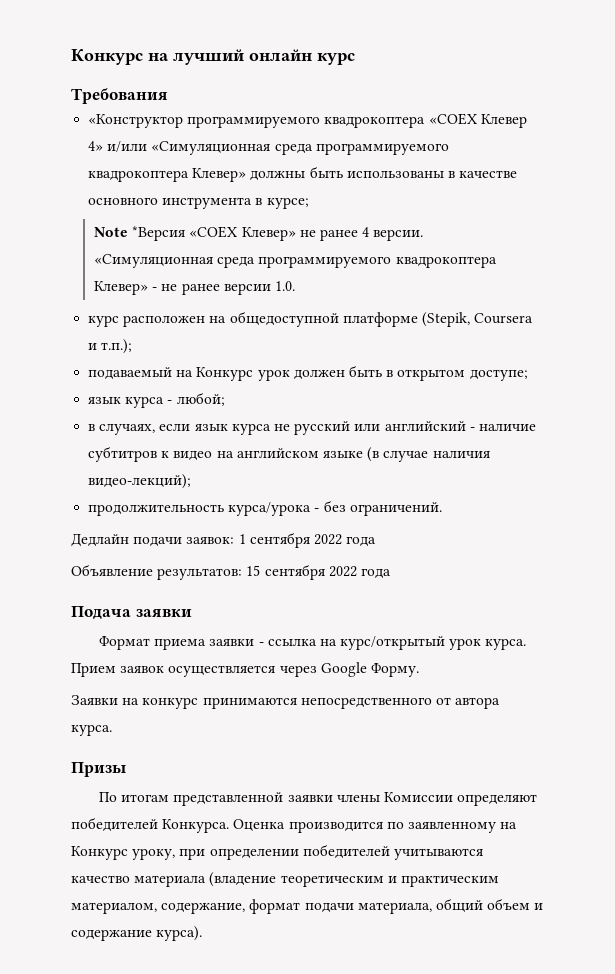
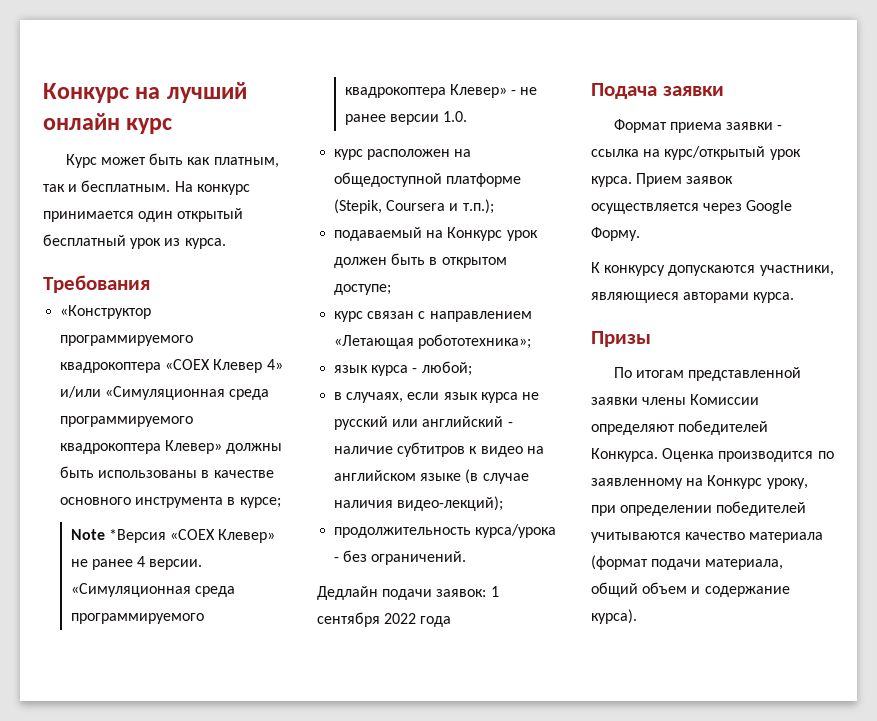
(355, 59) none -> [65,153,279,168] [43,180,250,195] [43,208,244,222] [43,234,226,249] // Курс может быть как платным, так и бесплатным. На конкурс принимается один открытый бесплатный урок из курса.
(528, 375) none -> [334,311,532,322] [334,334,532,349] // курс связан с направлением «Летающая робототехника»;
[71,564,391,580] // Объявление результатов: 15 сентября 2022 года -> (452, 621) none
[71,695,501,709] Заявки на конкурс принимаются непосредственного от автора -> [591,262,834,276] [591,292,750,303] К конкурсу допускаются участники, являющиеся авторами
[209,872,499,887] [71,899,301,914] (владение теоретическим и практическим материалом, содержание, формат -> [591,555,648,570] (формат

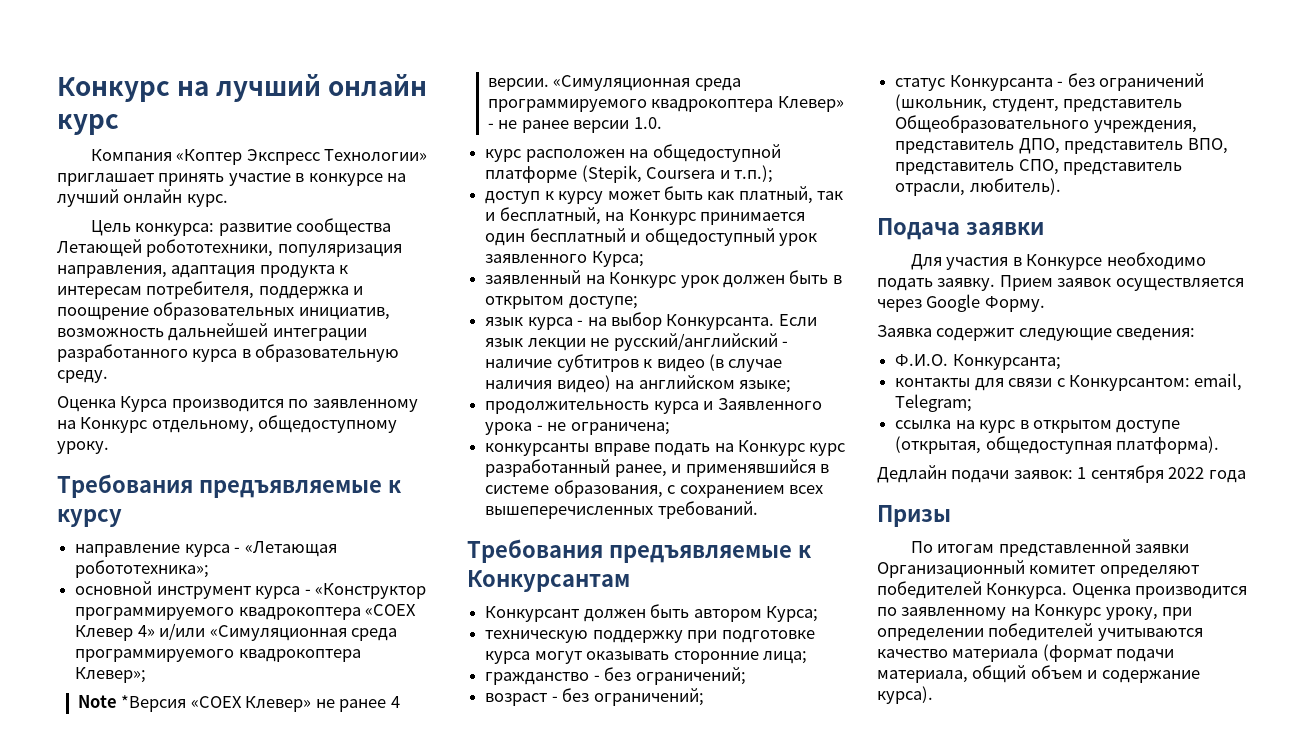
[65,153,279,168] [43,180,250,195] [43,208,244,222] [43,234,226,249] [43,275,150,293] Курс может быть как платным, так и бесплатным. На конкурс принимается один открытый бесплатный урок из курса. // Требования // -> [90,149,428,165] [57,173,407,186] [57,189,228,207] [90,218,392,236] [57,239,402,257] [57,265,349,278] [57,281,364,299] [57,302,390,320] [57,323,367,341] [57,344,400,362] [57,370,108,383] [57,396,418,412] [57,415,398,433] [57,441,109,454] [57,474,402,498] [57,509,122,527] [75,541,337,557] [75,560,210,578] [75,581,311,599] Компания «Коптер Экспресс Технологии» приглашает принять участие в конкурсе на лучший онлайн курс. // Цель конкурса: развитие сообщества Летающей робототехники, популяризация направления, адаптация продукта к интересам потребителя, поддержка и поощрение образовательных инициатив, возможность дальнейшей интеграции разработанного курса в образовательную среду. // Оценка Курса производится по заявленному на Конкурс отдельному, общедоступному уроку. // Требования предъявляемые к курсу // направление курса - «Летающая робототехника»; // основной инструмент курса -
[165,440,283,454] [60,466,274,478] [60,497,281,508] Клевер» должны быть использованы в качестве основного инструмента в курсе; -> [75,667,147,683] Клевер»;
[334,227,423,241] подаваемый -> [485,186,844,204] [485,207,805,225] [485,228,817,246] [485,251,644,267] [485,270,582,284] доступ к курсу может быть как платный, так и бесплатный, на Конкурс принимается один бесплатный и общедоступный урок заявленного Курса; // заявленный
[334,311,532,322] [334,334,532,349] [334,361,472,376] [334,392,539,403] [334,416,504,430] курс связан с направлением «Летающая робототехника»; // язык курса - любой; // в случаях, если язык курса не русский или английский -> [485,312,817,330] [485,333,778,351] язык курса - на выбор Конкурсанта. Если язык лекции не русский/английский
[526,446,544,454] [334,469,529,484] [334,496,504,511] [334,524,557,538] [334,550,467,565] на английском языке (в случае наличия видео-лекций); // продолжительность курса/урока - без ограничений. -> [708,354,783,372] [485,375,791,393] [485,398,822,414] [485,422,670,435] [485,440,846,456] [485,459,829,477] [485,480,823,498] [485,501,758,519] [467,539,812,563] [467,570,630,592] [485,604,818,622] [485,630,815,643] [485,651,807,664] [485,667,746,685] [485,688,704,706] [895,73,1204,91] [895,94,1183,112] [895,115,1197,133] [895,138,1228,154] [895,159,1183,175] [895,178,1061,196] [877,218,1044,240] [910,252,1206,270] [877,275,1244,291] [877,294,1045,312] [877,325,1196,341] [895,354,1061,370] [895,373,1243,391] [895,394,973,412] [895,420,1181,433] [895,436,1220,454] (в случае наличия видео) на английском языке; // продолжительность курса и Заявленного урока - не ограничена; // конкурсанты вправе подать на Конкурс курс разработанный ранее, и применявшийся в системе образования, с сохранением всех вышеперечисленных требований. // Требования предъявляемые к Конкурсантам // Конкурсант должен быть автором Курса; // техническую поддержку при подготовке курса могут оказывать сторонние лица; // гражданство - без ограничений; // возраст - без ограничений; // статус Конкурсанта - без ограничений (школьник, студент, представитель Общеобразовательного учреждения, представитель ДПО, представитель ВПО, представитель СПО, представитель отрасли, любитель). // Подача заявки // Для участия в Конкурсе необходимо подать заявку. Прием заявок осуществляется через Google Форму. // Заявка содержит следующие сведения: // Ф.И.О. Конкурсанта; // контакты для связи с Конкурсантом: email, Telegram; // cсылка на курс в открытом доступе (открытая, общедоступная платформа).
[591,83,724,99] [613,119,783,133] [591,146,801,160] [591,173,734,187] [591,200,793,214] [591,227,640,241] [591,262,834,276] [591,292,795,303] // Подача заявки // Формат приема заявки - ссылка на курс/открытый урок курса. Прием заявок осуществляется через Google Форму. // К конкурсу допускаются участники, являющиеся авторами курса. -> (1246, 476) none
[642,394,760,405] члены Комиссии -> [877,560,1096,578] Организационный комитет

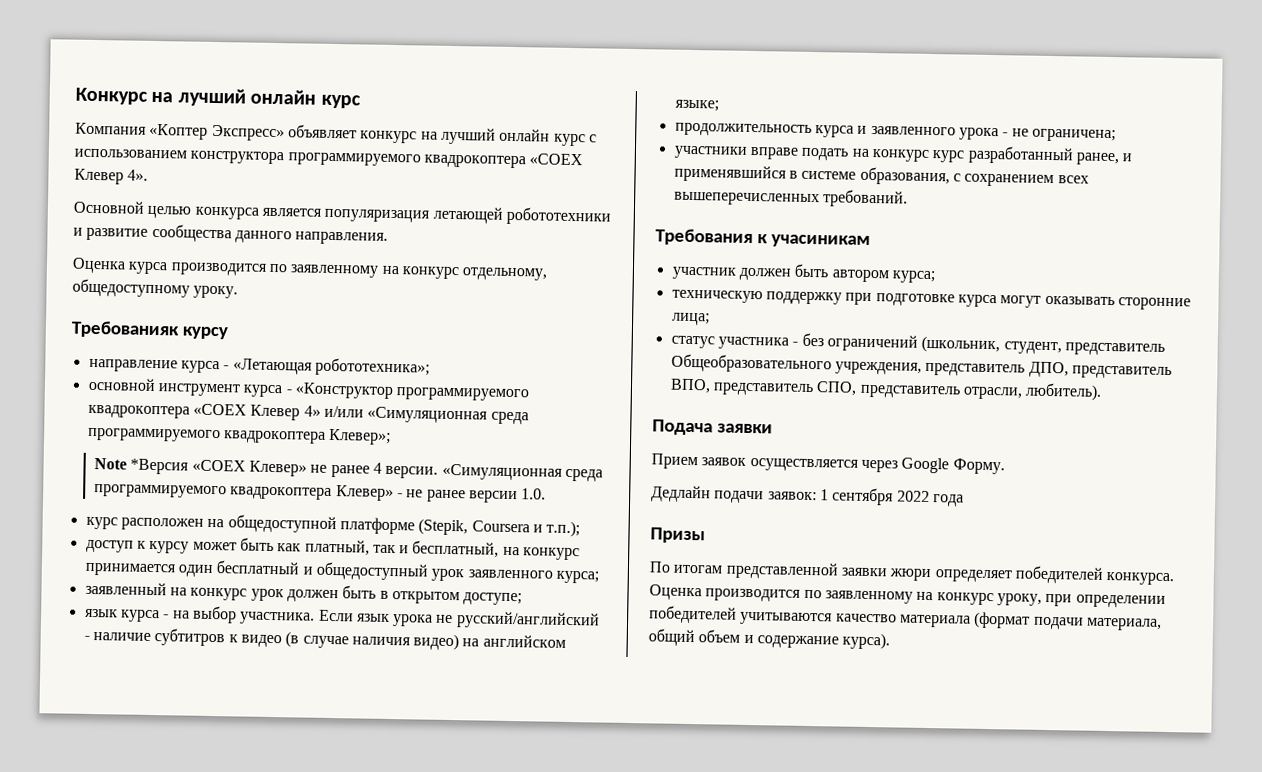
[246,149,428,165] [57,173,407,186] [57,189,228,207] [90,218,392,236] [57,239,402,257] [57,265,349,278] [57,281,364,299] [57,302,390,320] [57,323,367,341] [57,344,400,362] [57,370,108,383] [57,396,418,412] [57,417,148,433] Экспресс Технологии» приглашает принять участие в конкурсе на лучший онлайн курс. // Цель конкурса: развитие сообщества Летающей робототехники, популяризация направления, адаптация продукта к интересам потребителя, поддержка и поощрение образовательных инициатив, возможность дальнейшей интеграции разработанного курса в образовательную среду. // Оценка Курса производится по заявленному на Конкурс -> [211,124,597,147] [74,148,584,169] [74,168,149,185] [73,200,611,226] [73,223,389,245] [72,257,459,280] Экспресс» объявляет конкурс на лучший онлайн курс с использованием конструктора программируемого квадрокоптера «COEX Клевер 4». // Основной целью конкурса является популяризация летающей робототехники и развитие сообщества данного направления. // Оценка курса производится по заявленному на конкурс
[57,474,402,498] Требования предъявляемые к -> [71,320,180,339] Требованияк
[628,209,696,225] Конкурс -> [523,547,581,561] конкурс
[591,251,644,267] Курса; -> [555,570,599,584] курса;
[609,272,677,288] Конкурс -> [190,587,248,601] конкурс
[666,314,775,330] Конкурсанта. -> [239,611,316,625] участника.
[527,338,586,351] лекции -> [392,614,434,627] урока
[717,398,822,410] Заявленного -> [870,125,956,136] заявленного
[485,443,590,456] конкурсанты -> [673,145,748,159] участники
[737,440,805,456] Конкурс -> [871,149,929,162] конкурс
[608,545,812,563] [467,570,630,592] [485,606,580,622] предъявляемые к Конкурсантам // Конкурсант -> [756,234,871,248] [671,266,736,280] к учасиникам // участник
[765,606,818,622] Курса; -> [891,270,935,284] курса;
[485,667,746,685] [485,688,704,706] // гражданство - без ограничений; // возраст - без ограничений; -> (710, 319) none
[949,75,1053,91] Конкурсанта -> [717,336,789,350] участника
[910,252,1206,270] [877,278,996,291] Для участия в Конкурсе необходимо подать заявку. -> (773, 428) none
[877,325,1196,341] [895,354,1061,370] [895,373,1243,391] [895,394,973,412] [895,420,1181,433] [895,436,1220,454] // Заявка содержит следующие сведения: // Ф.И.О. Конкурсанта; // контакты для связи с Конкурсантом: email, Telegram; // cсылка на курс в открытом доступе (открытая, общедоступная платформа). -> (1005, 466) none
[877,560,1199,578] [877,581,1068,599] Организационный комитет определяют победителей Конкурса. -> [889,565,1175,586] жюри определяет победителей конкурса.
[1034,604,1102,620] Конкурс -> [936,592,994,606] конкурс

